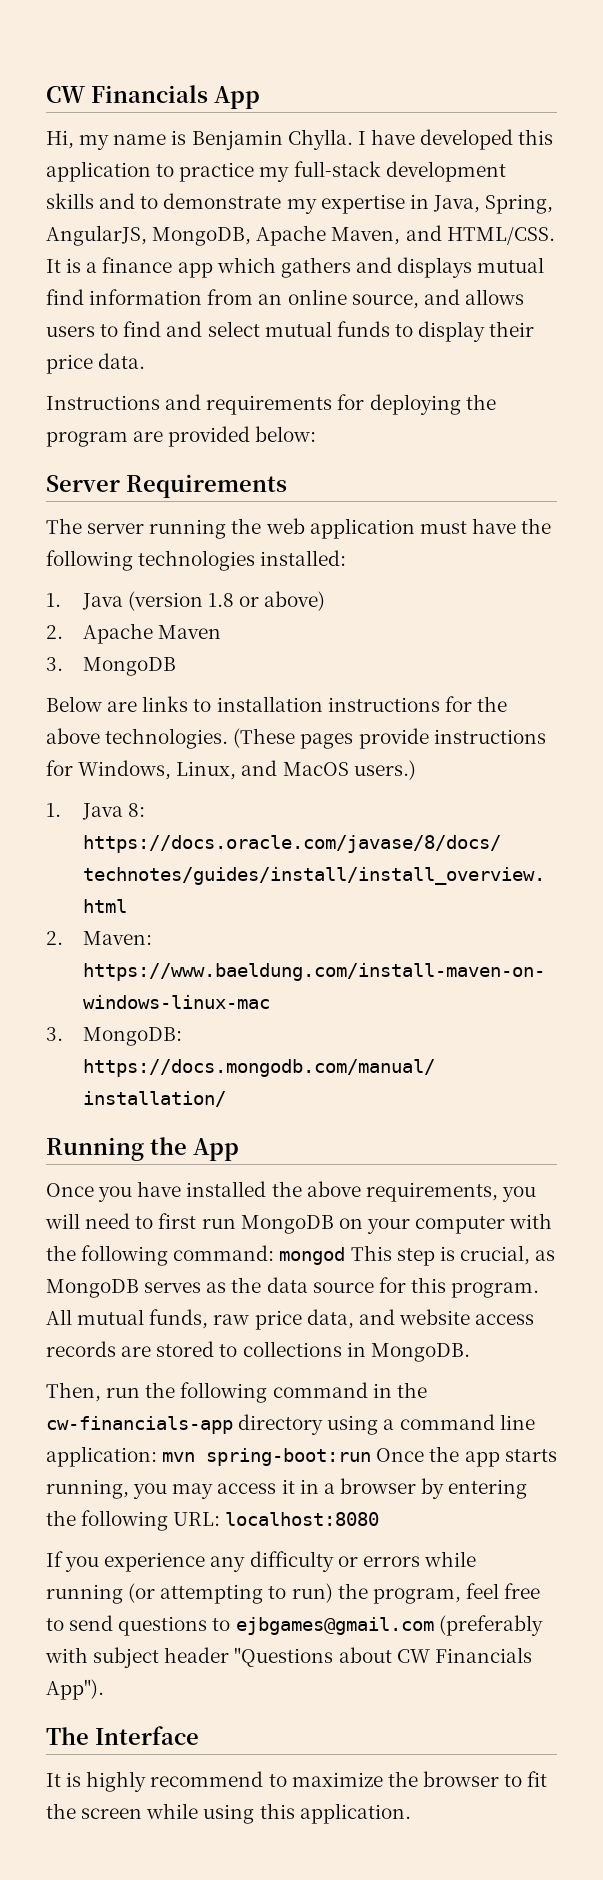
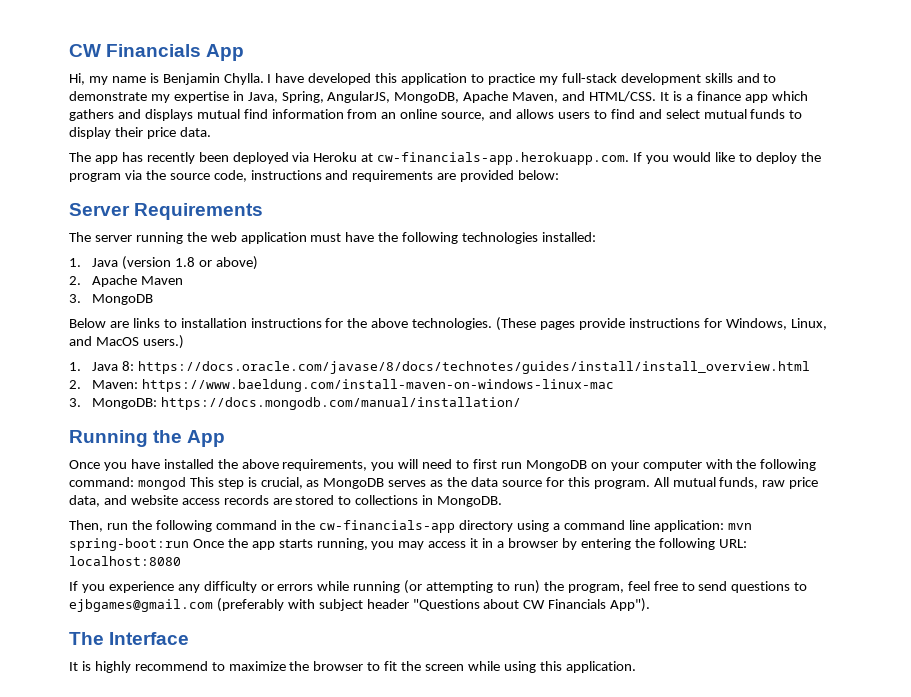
[46,394,496,415] [46,431,128,447] Instructions and requirements for deploying the program -> [69,152,821,165] [69,170,434,182] The app has recently been deployed via Heroku at cw-financials-app.herokuapp.com. If you would like to deploy the program via the source code, instructions and requirements

